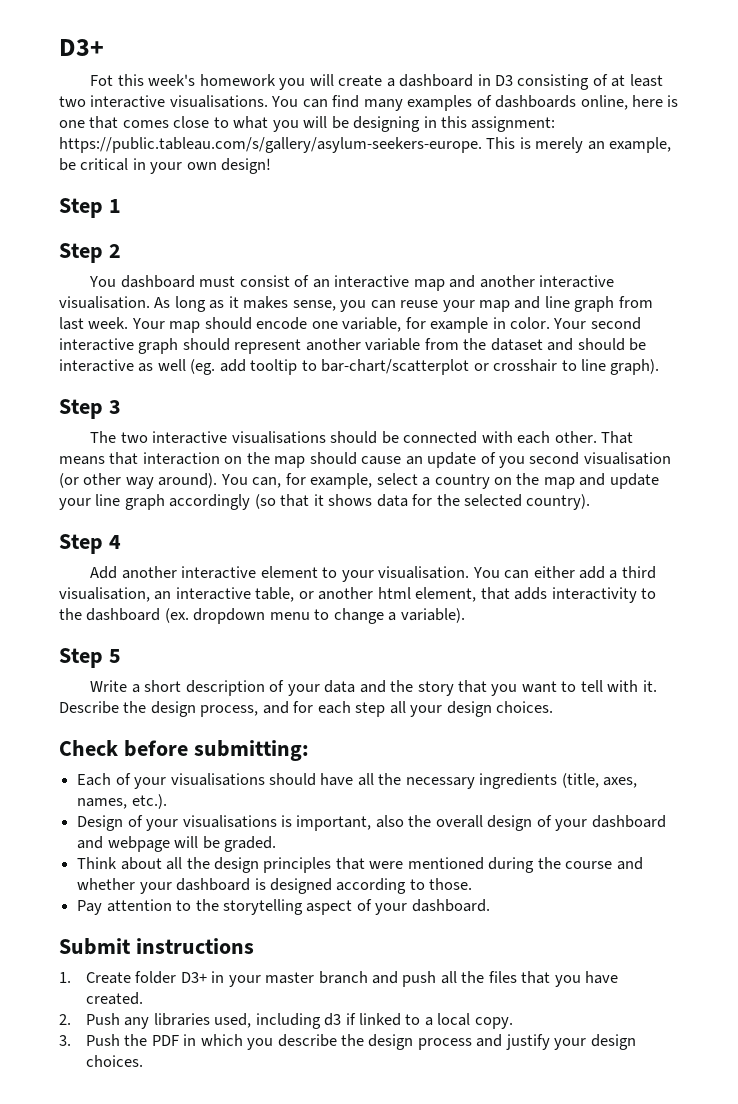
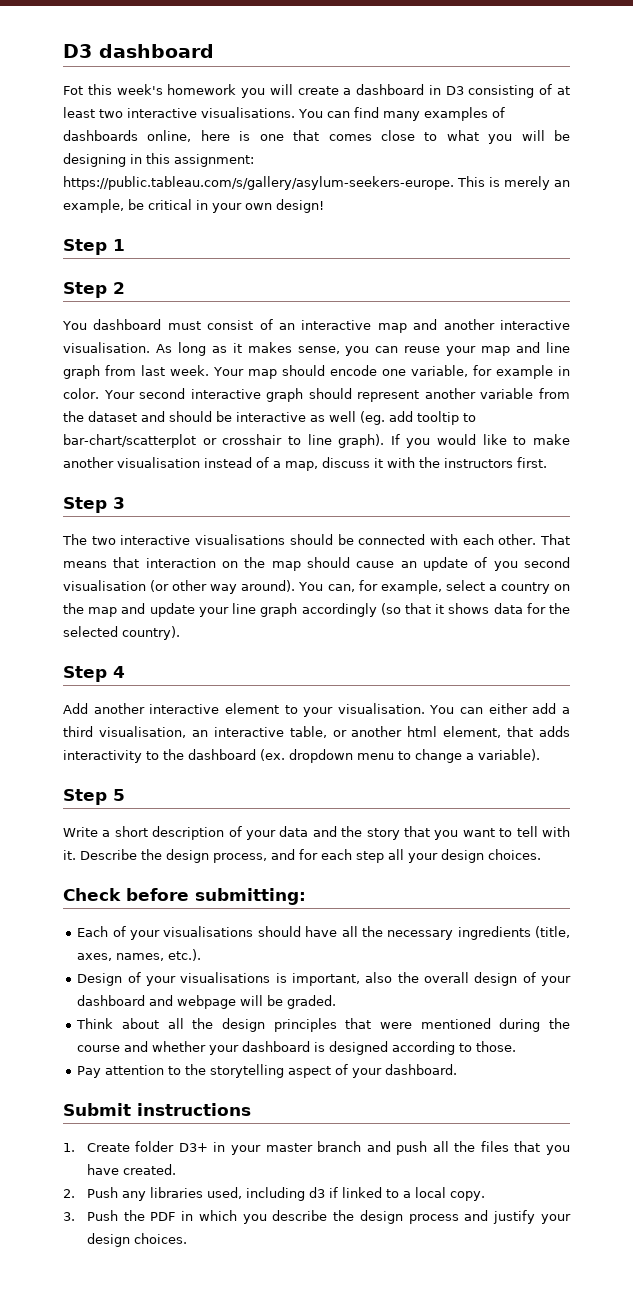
[59,39,104,56] D3+ -> [63,44,214,58] D3 dashboard
(660, 367) none -> [390,434,570,448] [63,457,547,471] If you would like to make another visualisation instead of a map, discuss it with the instructors first.

